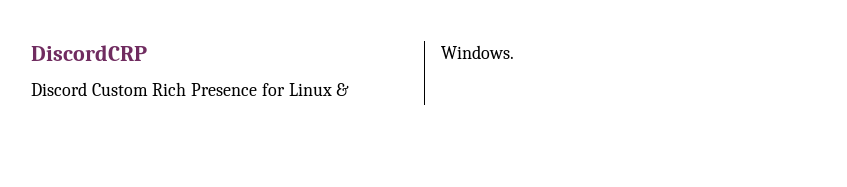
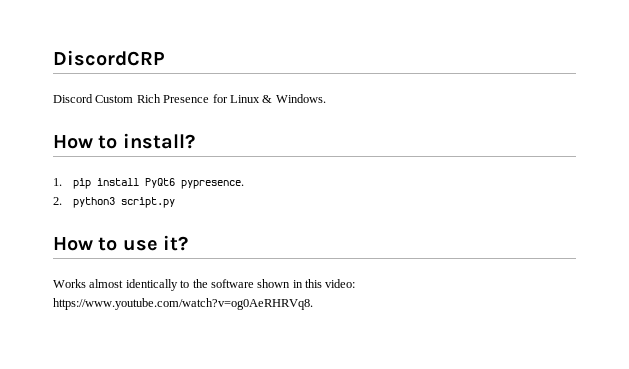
(514, 52) none -> [53,133,195,149] [53,178,245,189] [53,197,176,208] [53,235,189,251] [53,279,356,291] [53,298,313,310] // How to install? // 1. pip install PyQt6 pypresence. // 2. python3 script.py // How to use it? // Works almost identically to the software shown in this video: https://www.youtube.com/watch?v=og0AeRHRVq8.

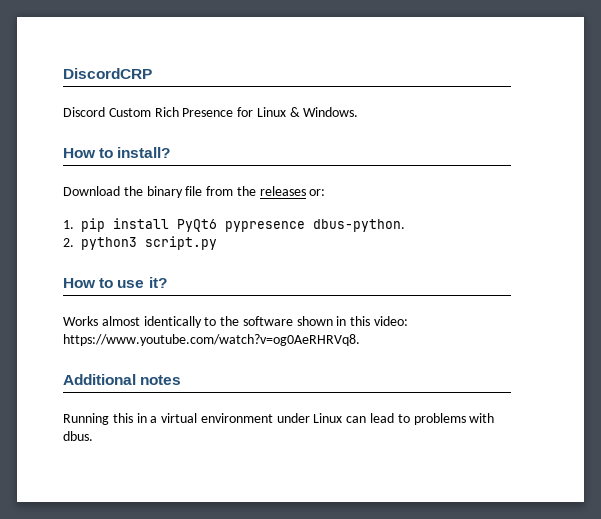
(195, 141) none -> [63,186,326,198] // Download the binary file from the releases or:
[181,180,245,189] pypresence. -> [225,219,405,232] pypresence dbus-python.
(313, 304) none -> [63,374,182,385] [63,413,495,425] [63,431,93,441] // Additional notes // Running this in a virtual environment under Linux can lead to problems with dbus.

